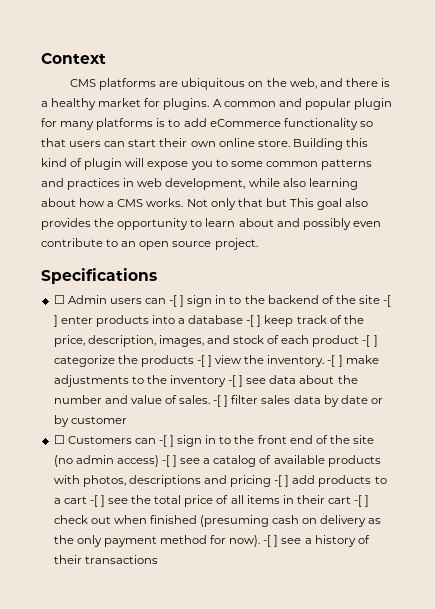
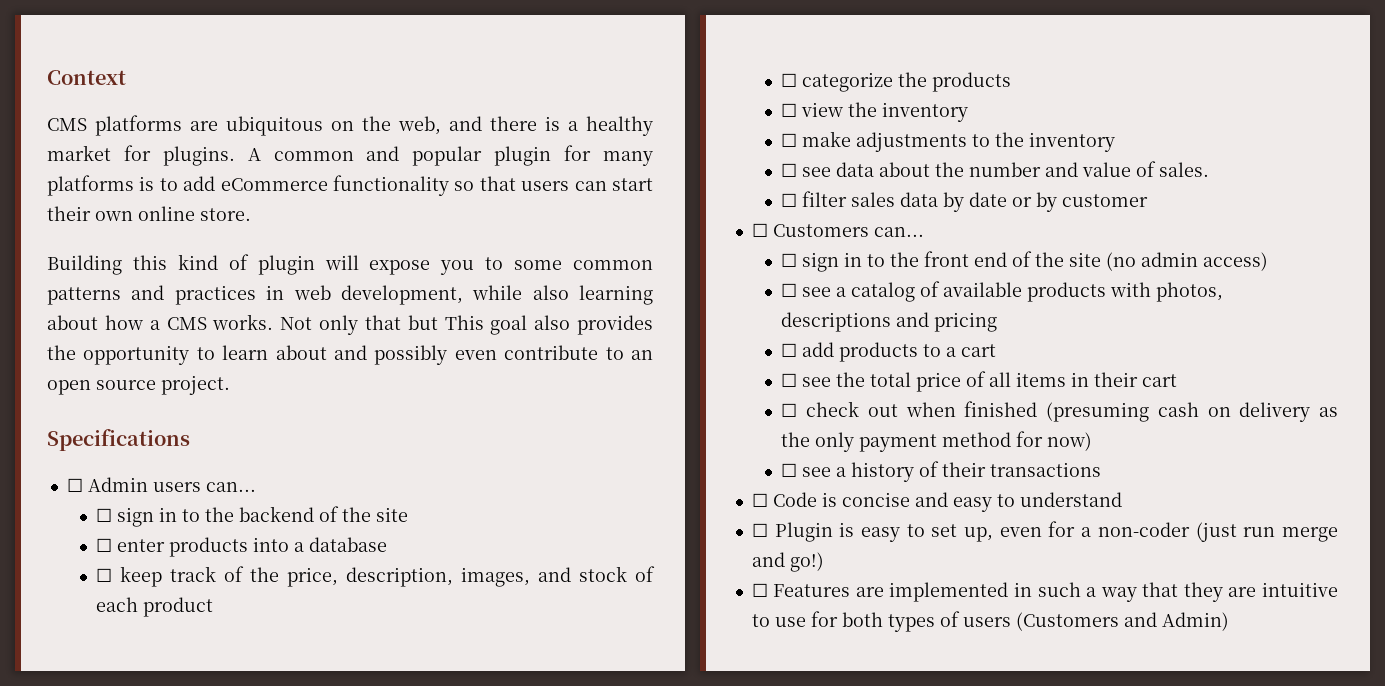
(290, 143) none -> (251, 214) //
[144,295,185,307] can -[ ] -> [205,482,256,492] [96,508,113,522] can... // ☐
[383,295,392,307] [53,315,58,327] -[ ] -> [96,538,113,552] // ☐
[246,315,262,327] -[ ] -> [96,568,113,582] // ☐
[362,335,378,347] -[ ] -> [781,73,798,87] // ☐
[196,355,343,367] -[ ] view the inventory. -[ ] -> [781,102,969,122] [781,133,798,147] // ☐ view the inventory // ☐
[228,375,244,387] -[ ] -> [781,163,798,177] // ☐
[213,395,229,407] -[ ] -> [781,193,798,207] // ☐
[134,435,175,447] can -[ ] -> [873,227,924,237] [781,253,798,267] can... // ☐
[161,455,178,467] -[ ] -> [781,283,798,297] // ☐
[274,475,290,487] -[ ] -> [781,343,798,357] // ☐
[89,495,105,507] -[ ] -> [781,373,798,387] // ☐
[354,495,370,507] -[ ] -> [781,403,798,417] // ☐
[229,535,279,547] now). -[ ] -> [1047,432,1093,451] [781,463,798,477] now) // ☐
(158, 559) none -> [751,492,1122,512] [751,521,1338,542] [751,552,824,572] [751,582,1338,602] [751,611,1229,632] // ☐ Code is concise and easy to understand // ☐ Plugin is easy to set up, even for a non-coder (just run merge and go!) // ☐ Features are implemented in such a way that they are intuitive to use for both types of users (Customers and Admin)

